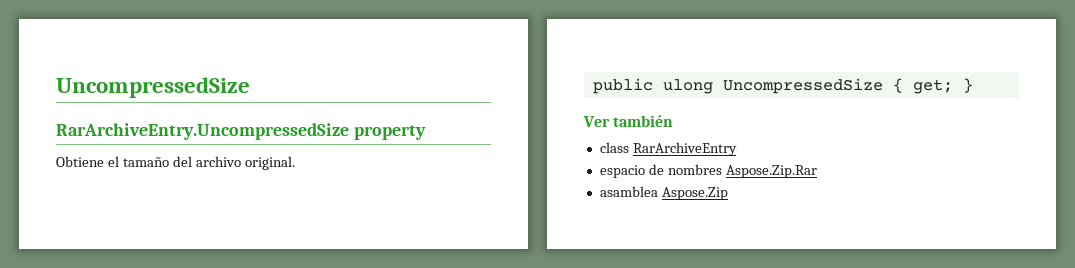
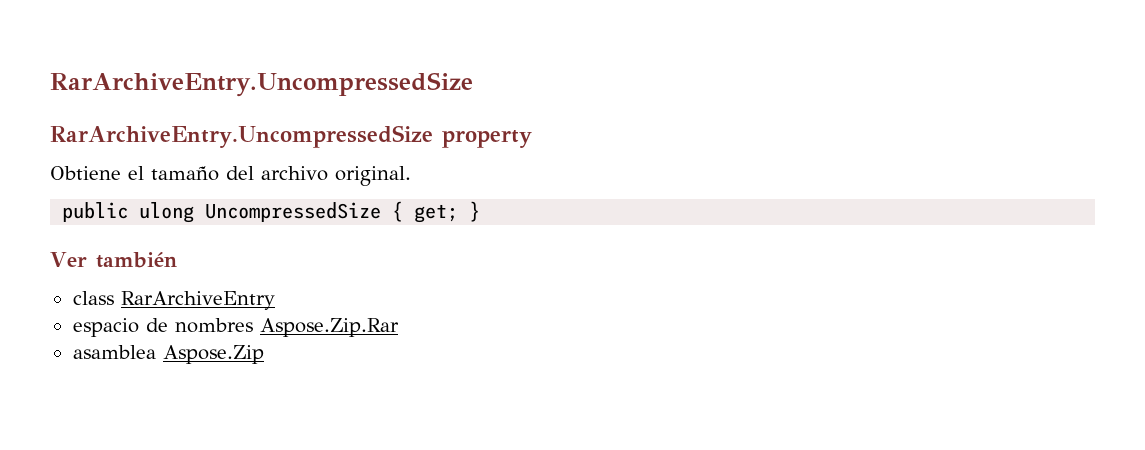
[56,77,250,98] UncompressedSize -> [50,72,473,97] RarArchiveEntry.UncompressedSize

